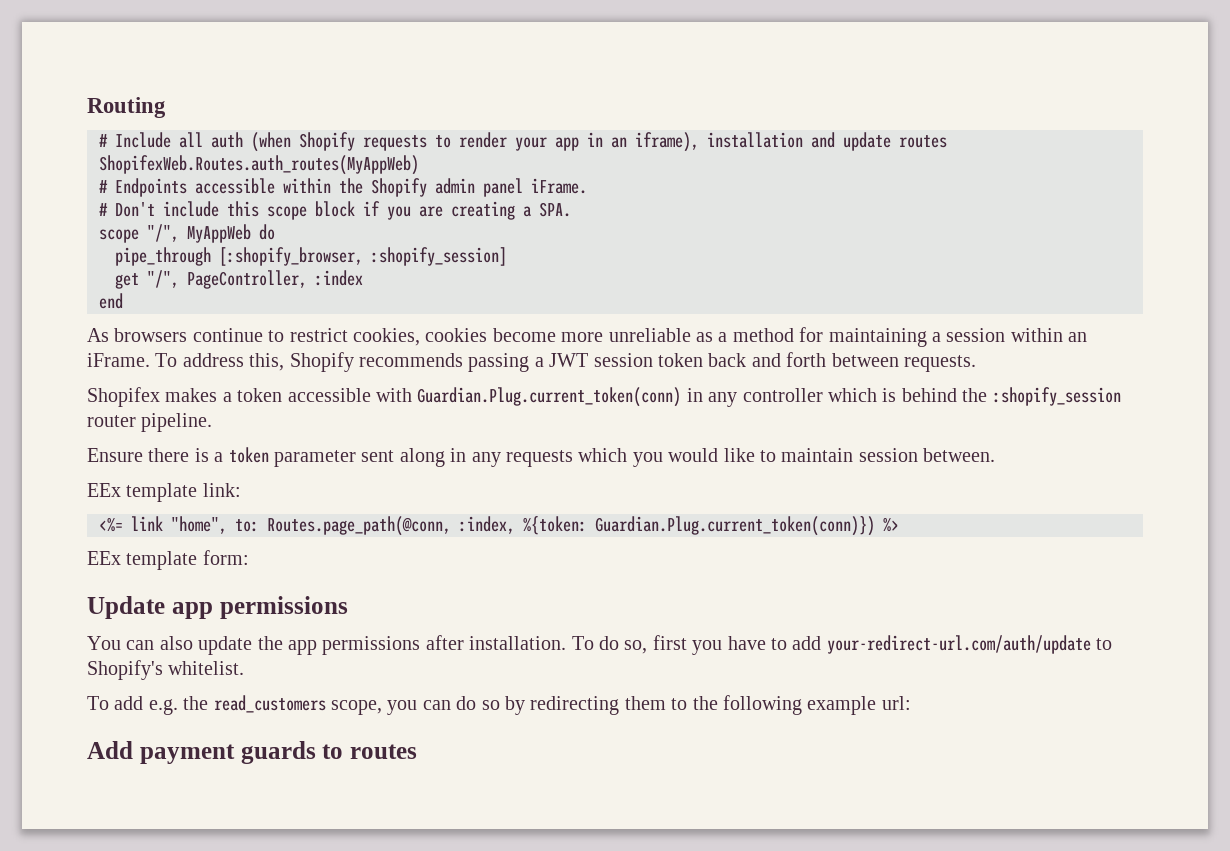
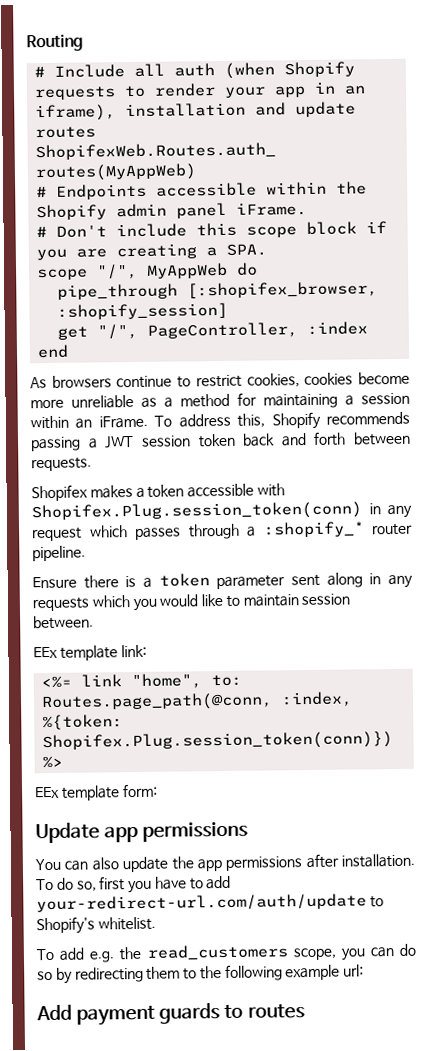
[219,247,363,266] [:shopify_browser, -> [187,281,379,299] [:shopifex_browser,
[417,387,1121,407] Guardian.Plug.current_token(conn) in any controller which is behind the :shopify_session -> [31,501,412,522] [32,521,365,542] Shopifex.Plug.session_token(conn) in any request which passes through a :shopify_*
[595,516,875,536] Guardian.Plug.current_token(conn)}) -> [42,731,394,752] Shopifex.Plug.session_token(conn)})

